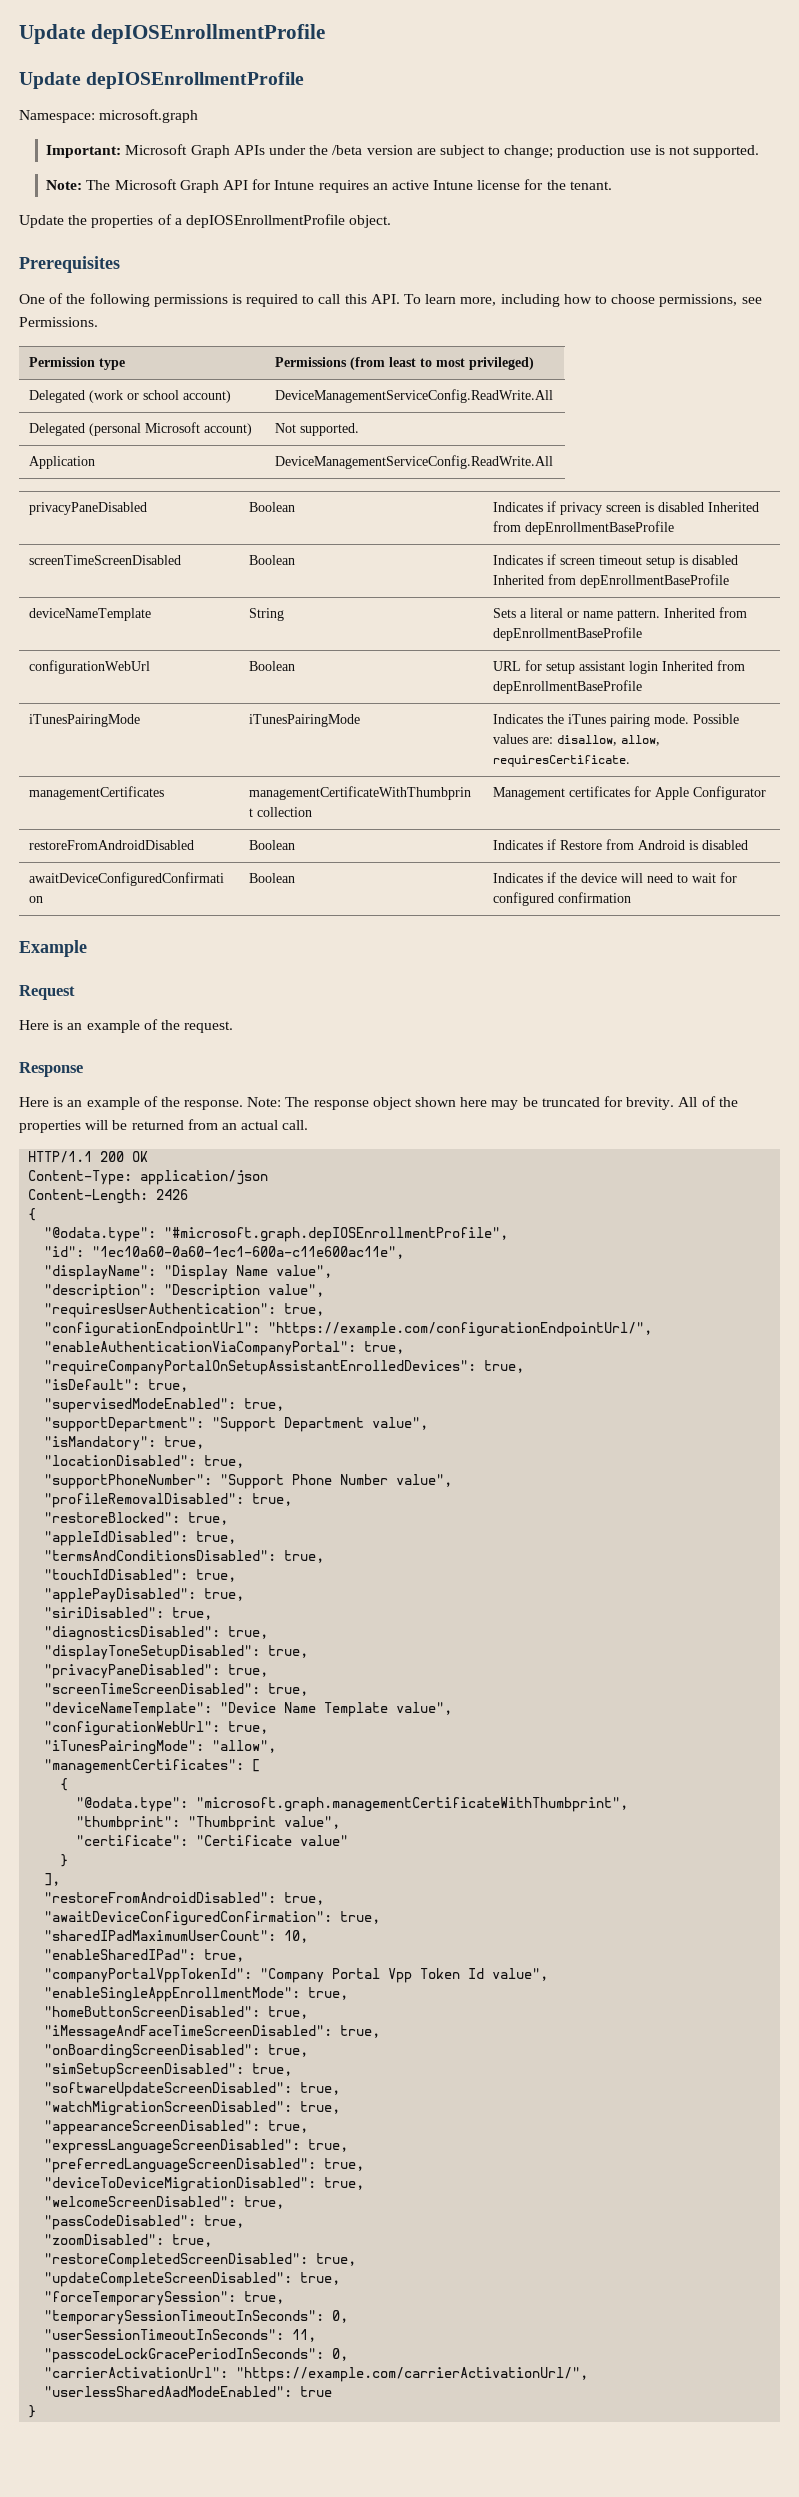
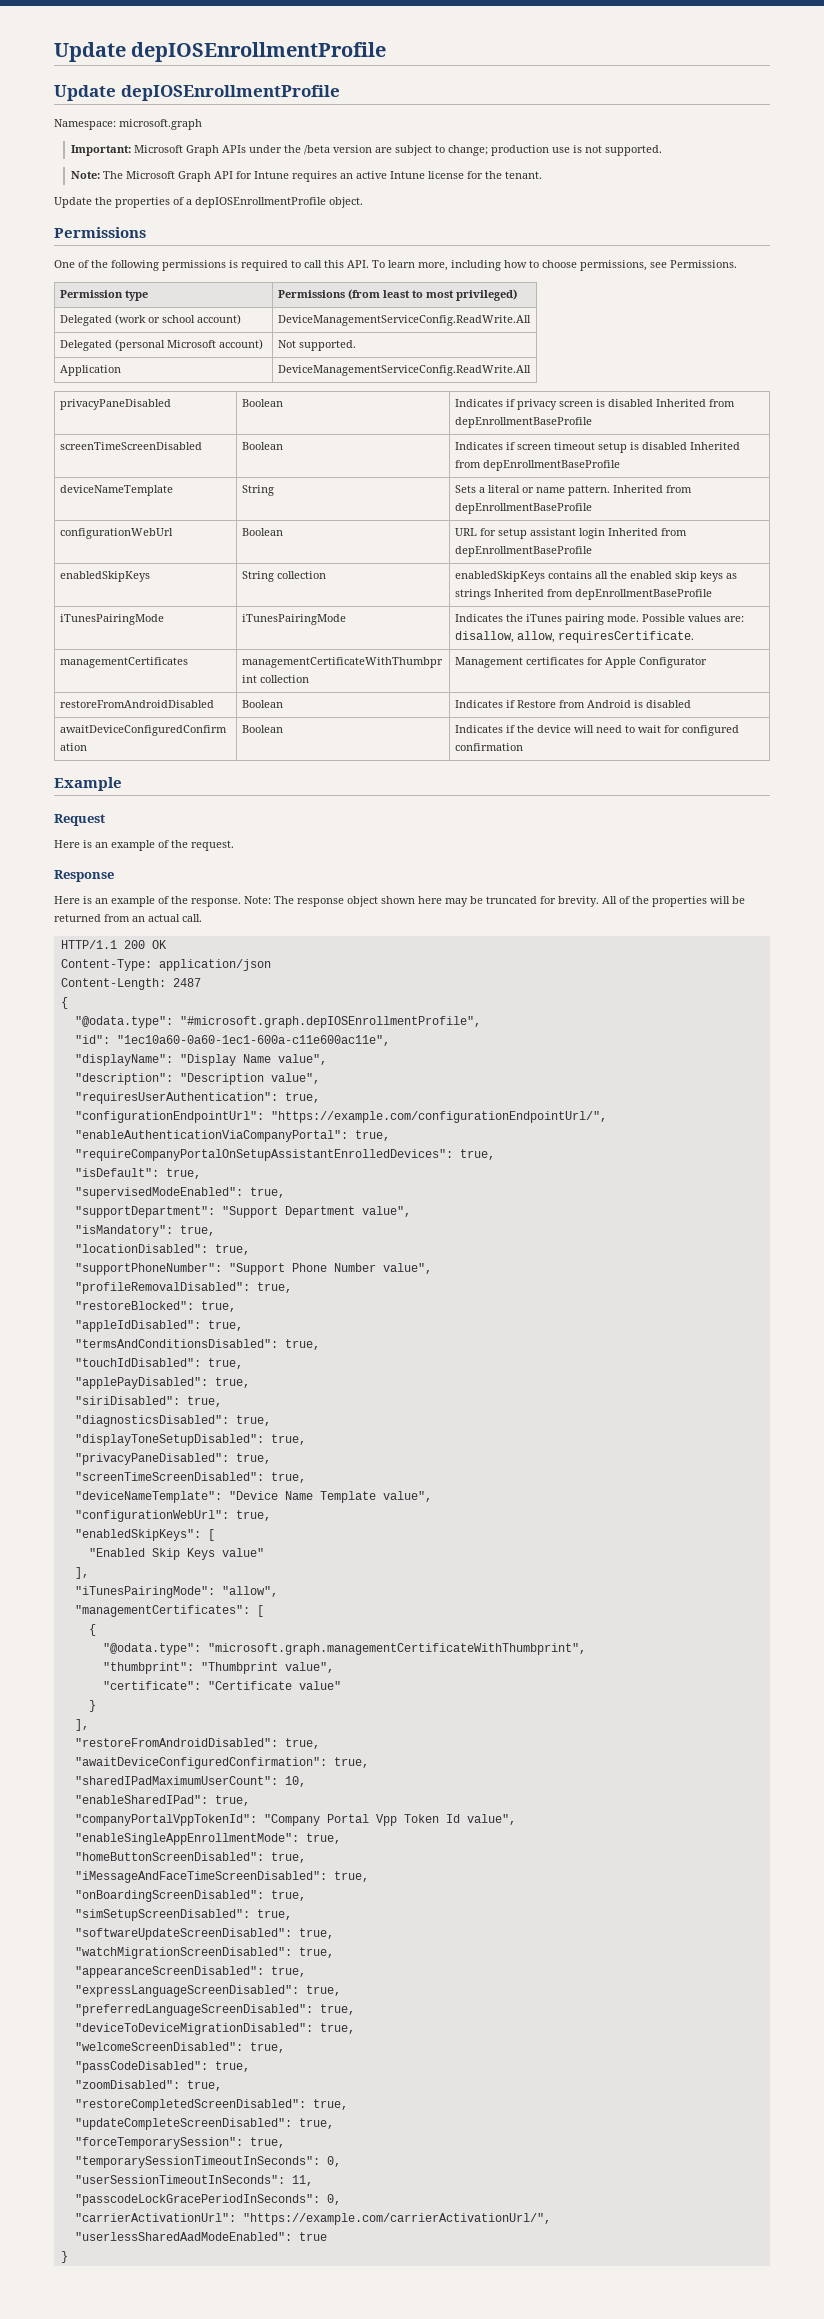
[19,256,120,273] Prerequisites -> [54,227,146,238] Permissions
(642, 687) none -> [59,571,150,582] [241,571,326,582] [454,571,737,582] [454,589,712,600] // enabledSkipKeys | String collection | enabledSkipKeys contains all the enabled skip keys as strings Inherited from depEnrollmentBaseProfile
[156,1189,189,1200] 2426 -> [172,978,201,987] 2487
(269, 1727) none -> [74,1529,215,1541] [88,1548,264,1560] [74,1567,89,1579] // "enabledSkipKeys": [ // "Enabled Skip Keys value" // ],

